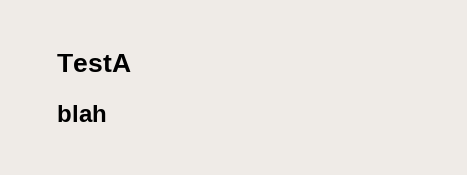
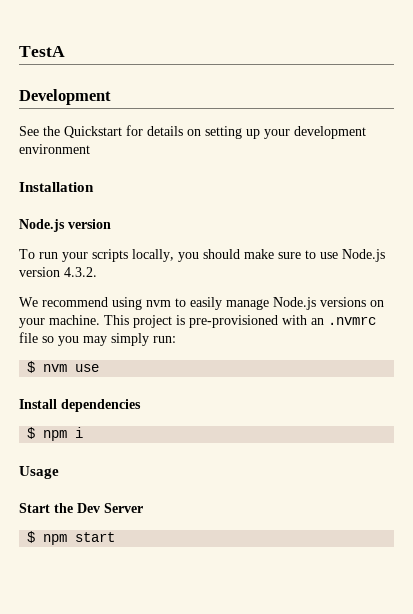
[57,105,107,122] blah -> [19,89,111,105] [19,125,366,139] [19,144,90,154] [19,182,94,192] [19,219,111,232] [19,249,385,262] [19,267,97,277] [19,297,384,310] [19,315,376,328] [19,332,176,346] [27,361,100,373] [19,399,141,412] [27,427,84,441] [19,466,59,479] [19,503,143,513] [27,531,116,545] Development // See the Quickstart for details on setting up your development environment // Installation // Node.js version // To run your scripts locally, you should make sure to use Node.js version 4.3.2. // We recommend using nvm to easily manage Node.js versions on your machine. This project is pre-provisioned with an .nvmrc file so you may simply run: // $ nvm use // Install dependencies // $ npm i // Usage // Start the Dev Server // $ npm start

